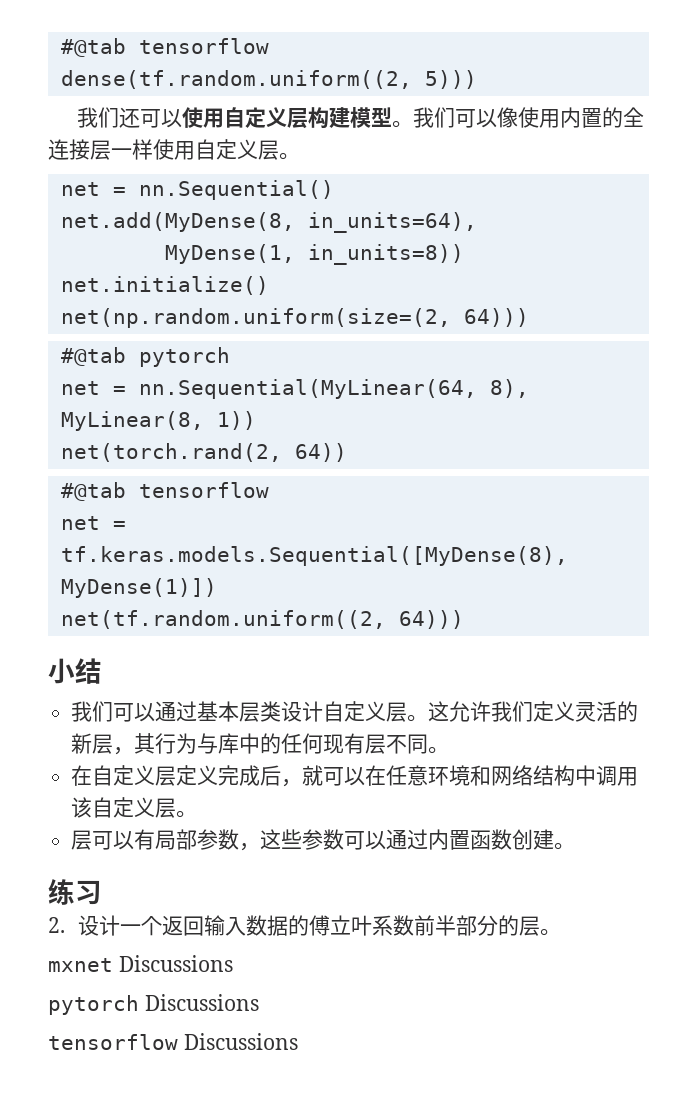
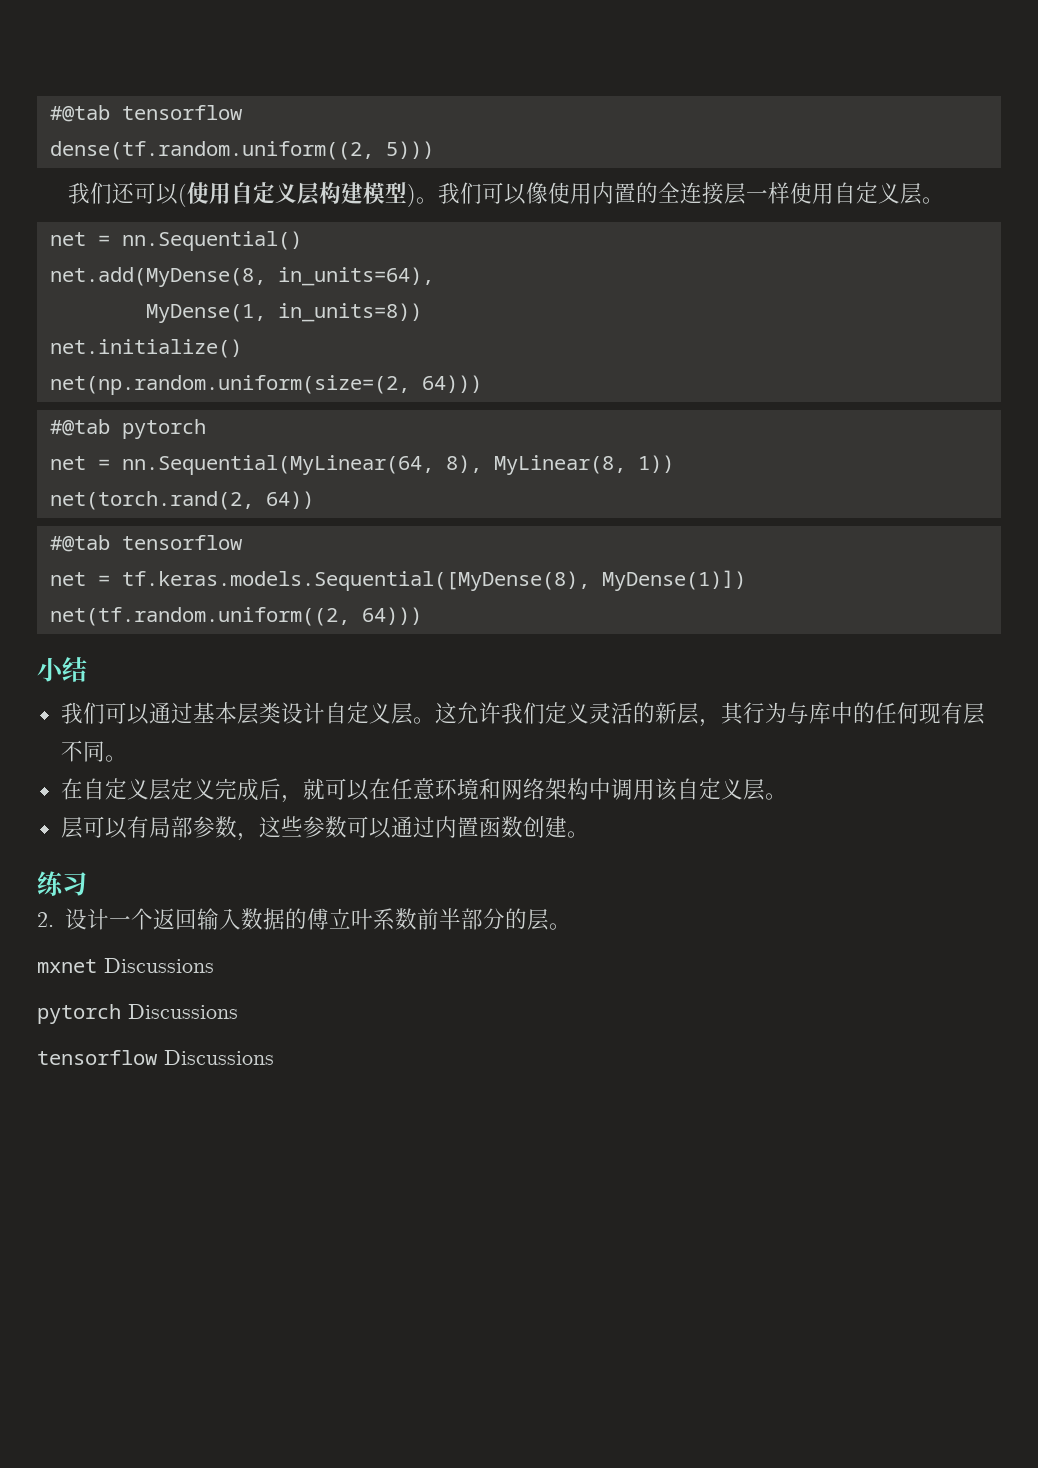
(182, 118) none -> [177,184,187,207] (
(392, 117) none -> [406,184,416,207] )
[533,765,555,786] 结 -> [544,778,567,800] 架

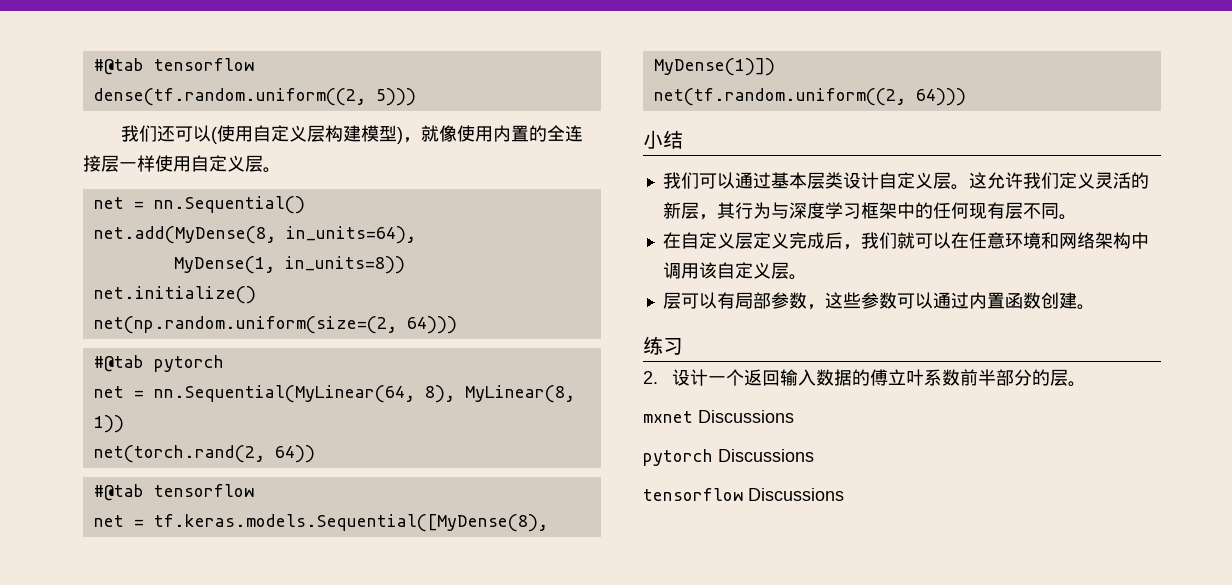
[415,182,526,205] 。我们可以 -> [403,125,440,143] ，就
[808,702,831,724] 库 -> [788,202,897,219] 深度学习框架
(303, 799) none -> [860,232,897,249] 我们

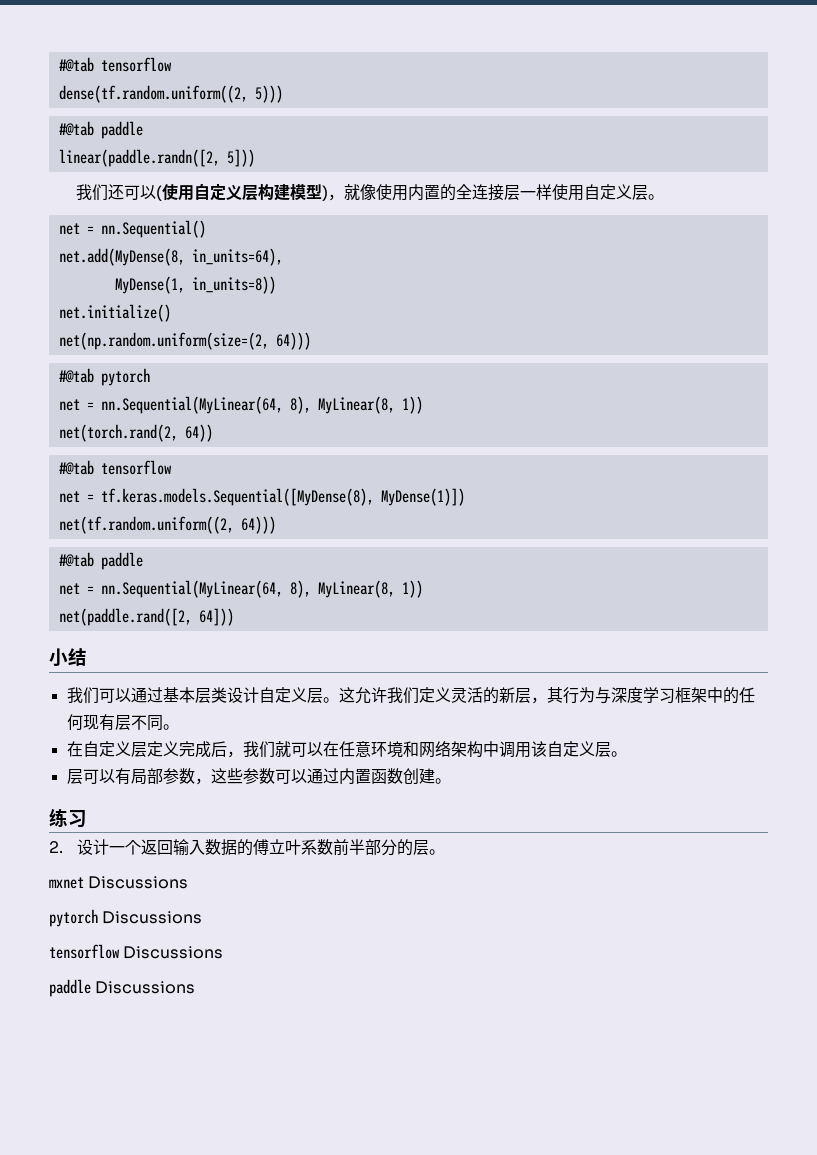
(416, 97) none -> [58,121,143,139] [58,149,255,167] // #@tab paddle // linear(paddle.randn([2, 5]))
(966, 97) none -> [58,552,143,570] [58,580,423,598] [58,608,234,626] // #@tab paddle // net = nn.Sequential(MyLinear(64, 8), MyLinear(8, 1)) // net(paddle.rand([2, 64]))
(844, 494) none -> [49,979,196,997] // paddle Discussions

